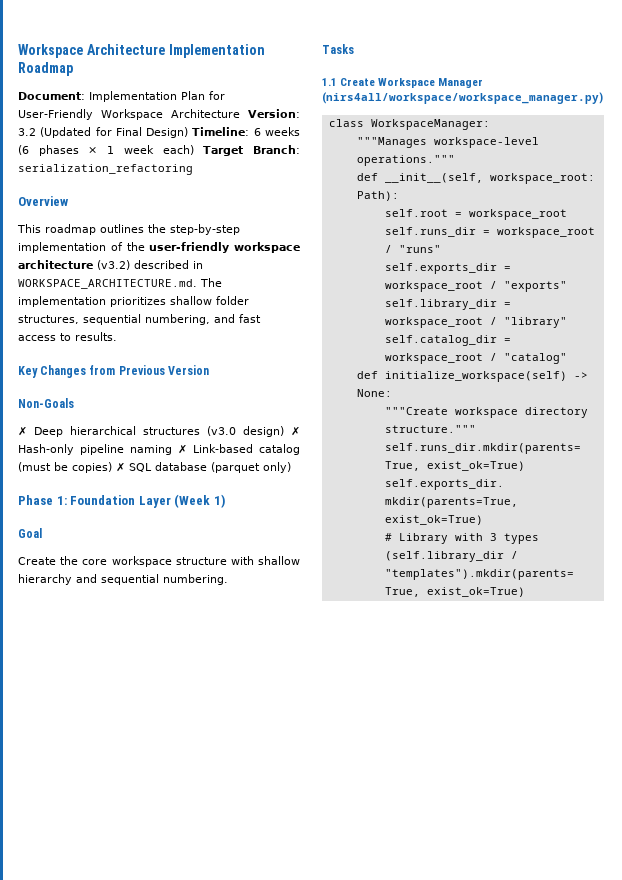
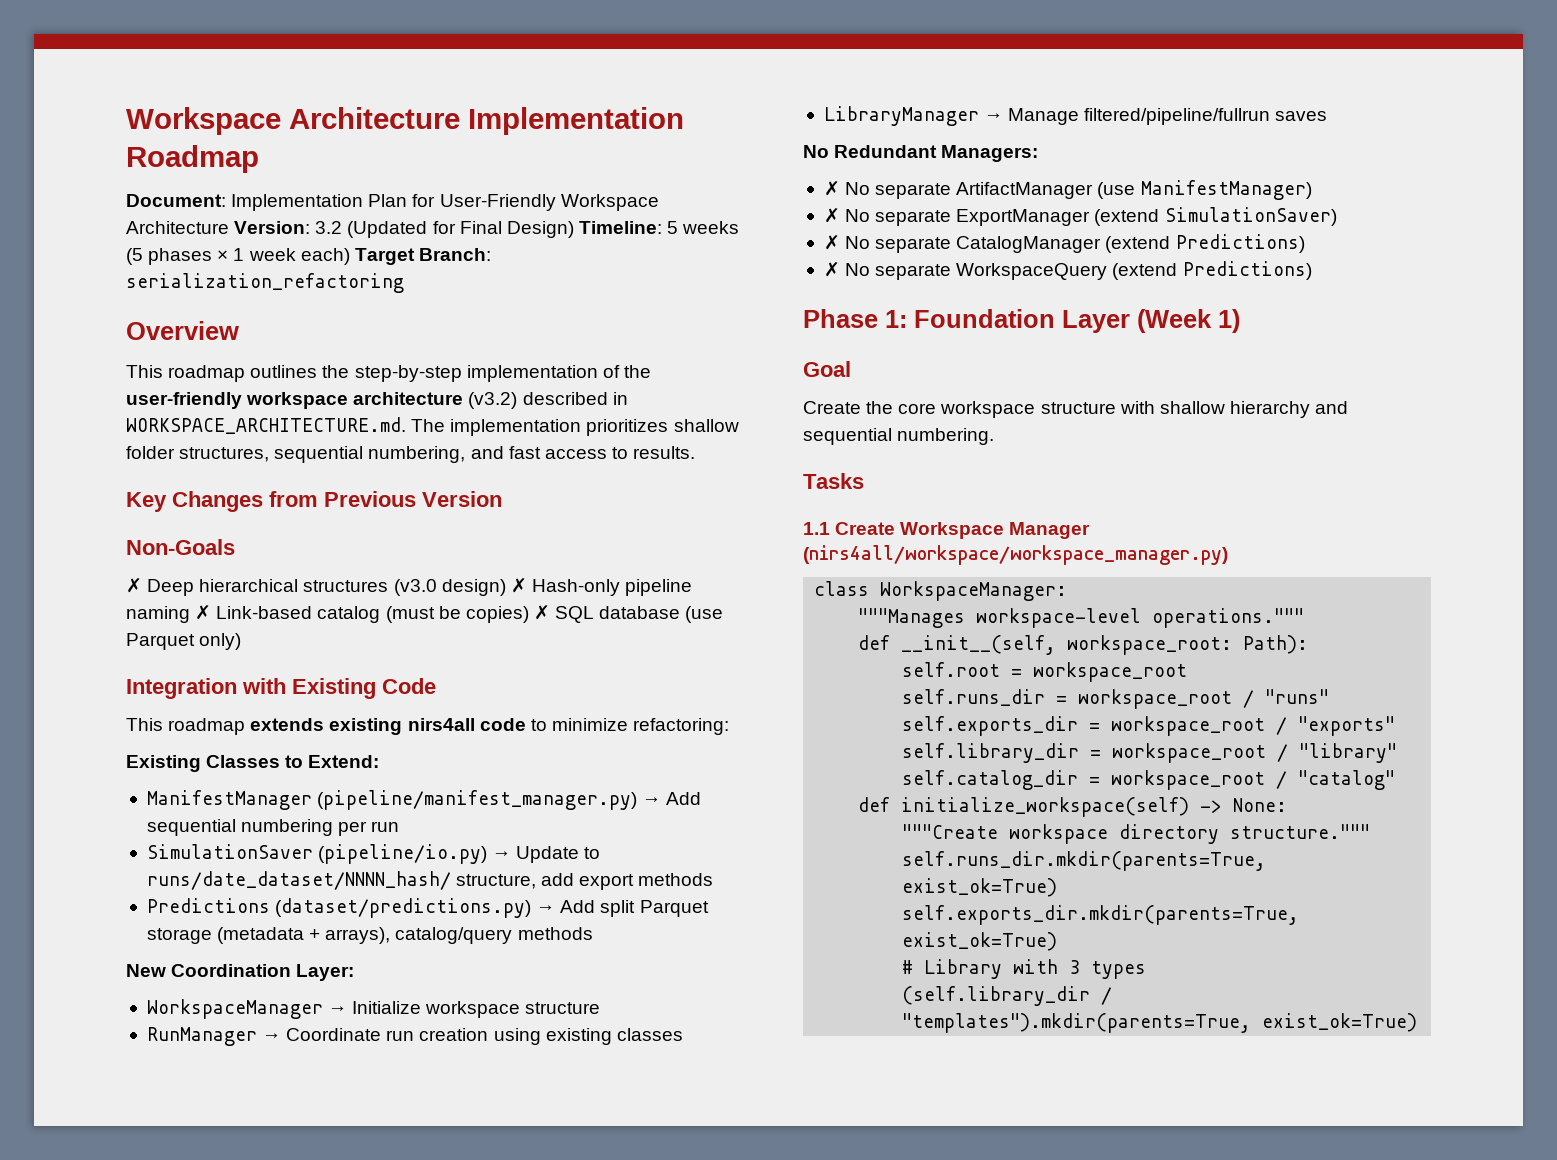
[253,127,300,136] [18,145,29,155] 6 weeks (6 -> [667,221,740,234] [126,248,143,265] 5 weeks (5
[211,462,260,473] (parquet -> [685,606,724,623] [126,633,195,650] (use Parquet
(291, 467) none -> [126,678,436,699] [126,718,730,735] [126,755,380,772] [146,790,702,810] [146,819,400,836] [146,844,601,864] [146,871,714,890] [146,898,709,918] [146,927,593,944] [126,964,355,981] [146,999,601,1019] [146,1027,683,1046] [823,106,1328,126] [803,145,1039,162] [823,180,1312,200] [823,207,1337,226] [823,234,1305,253] [823,261,1312,280] // Integration with Existing Code // This roadmap extends existing nirs4all code to minimize refactoring: // Existing Classes to Extend: // ManifestManager (pipeline/manifest_manager.py) → Add sequential numbering per run // SimulationSaver (pipeline/io.py) → Update to runs/date_dataset/NNNN_hash/ structure, add export methods // Predictions (dataset/predictions.py) → Add split Parquet storage (metadata + arrays), catalog/query methods // New Coordination Layer: // WorkspaceManager → Initialize workspace structure // RunManager → Coordinate run creation using existing classes // LibraryManager → Manage filtered/pipeline/fullrun saves // No Redundant Managers: // ✗ No separate ArtifactManager (use ManifestManager) // ✗ No separate ExportManager (extend SimulationSaver) // ✗ No separate CatalogManager (extend Predictions) // ✗ No separate WorkspaceQuery (extend Predictions)

